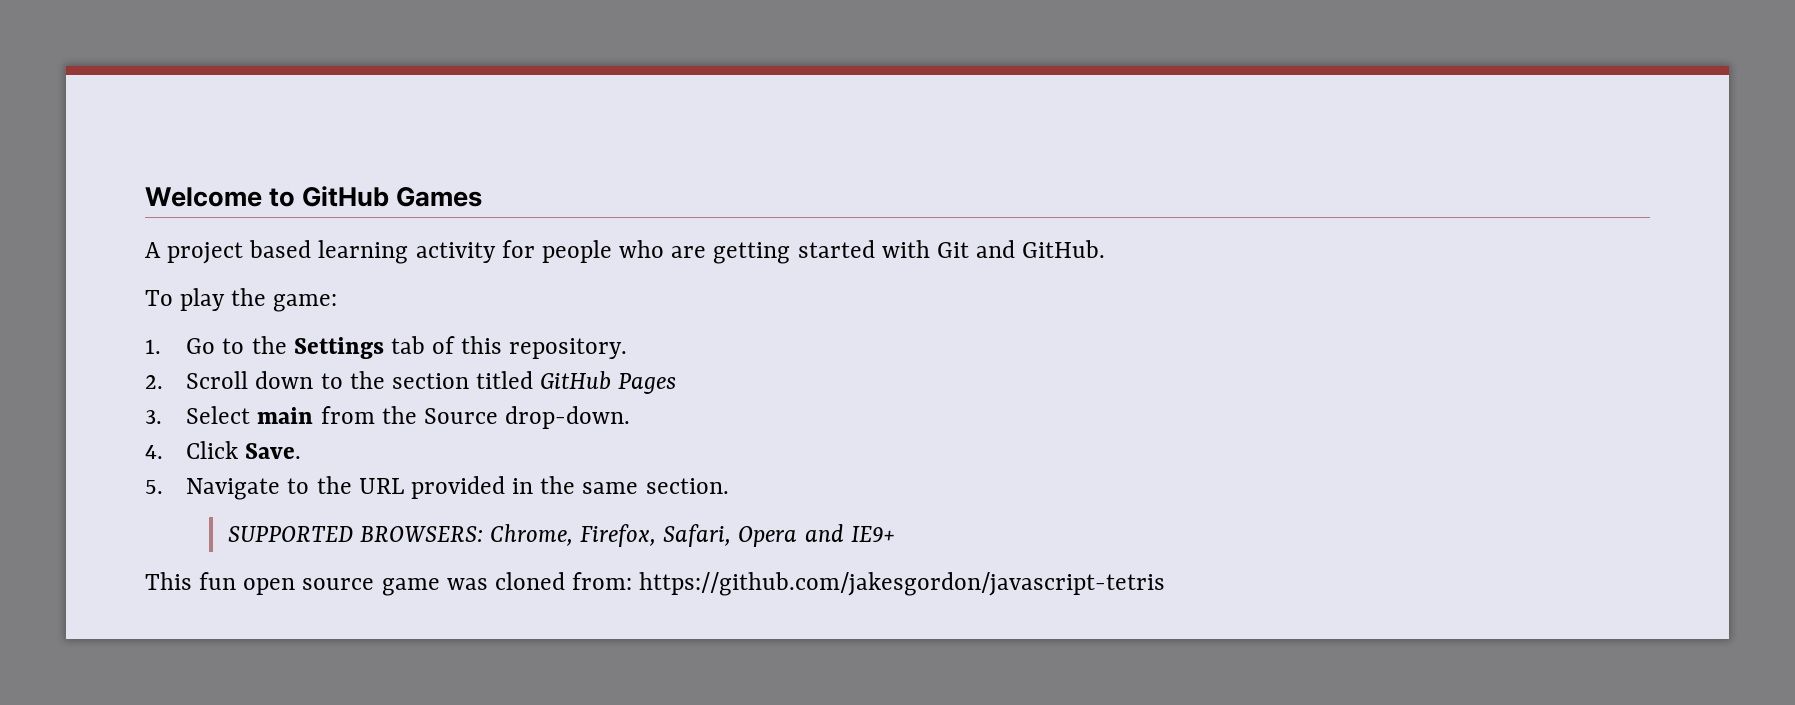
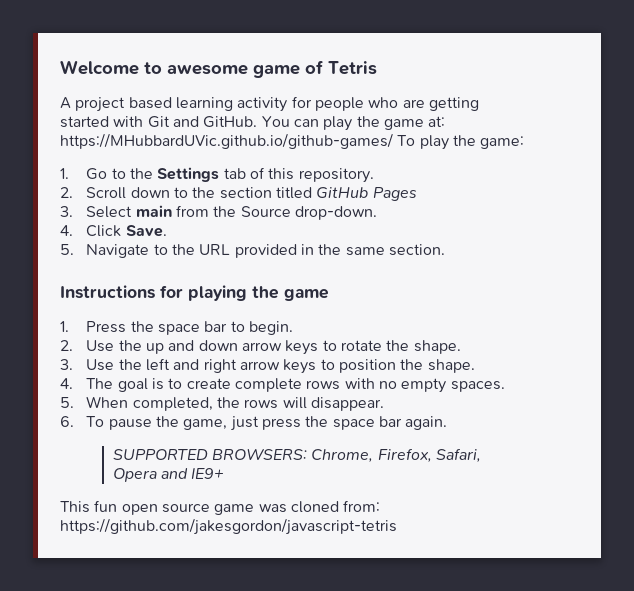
[302,186,483,207] GitHub Games -> [167,60,377,78] awesome game of Tetris
(1106, 249) // -> [261,116,446,131] [60,133,393,149] You can play the game at: https://MHubbardUVic.github.io/github-games/
(729, 486) none -> [60,285,329,301] [60,321,294,335] [60,340,461,355] [60,358,475,374] [60,378,505,393] [60,396,385,411] [60,416,448,431] // Instructions for playing the game // 1. Press the space bar to begin. // 2. Use the up and down arrow keys to rotate the shape. // 3. Use the left and right arrow keys to position the shape. // 4. The goal is to create complete rows with no empty spaces. // 5. When completed, the rows will disappear. // 6. To pause the game, just press the space bar again.

